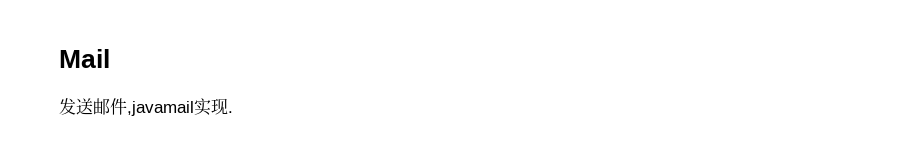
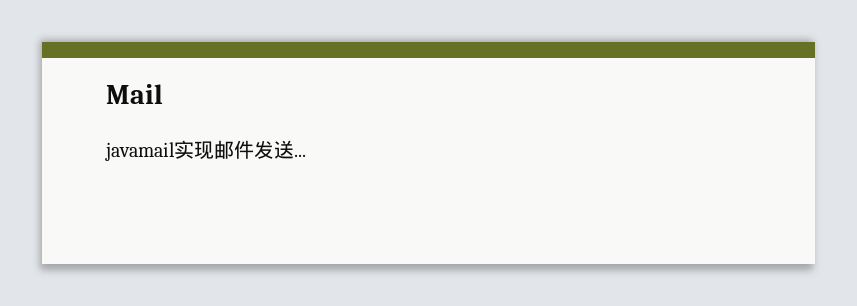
[59,98,233,116] 发送邮件,javamail实现. -> [105,140,306,161] javamail实现邮件发送...

